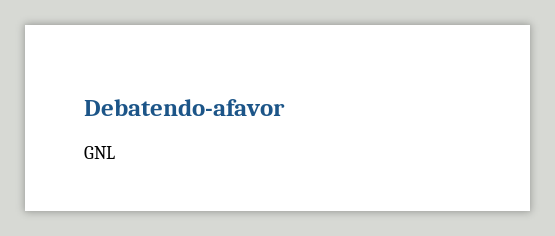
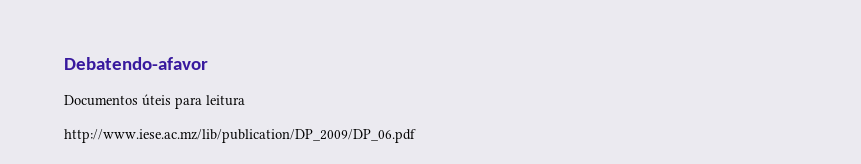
[84,146,115,159] GNL -> [64,94,245,109] [64,129,416,143] Documentos úteis para leitura // http://www.iese.ac.mz/lib/publication/DP_2009/DP_06.pdf

